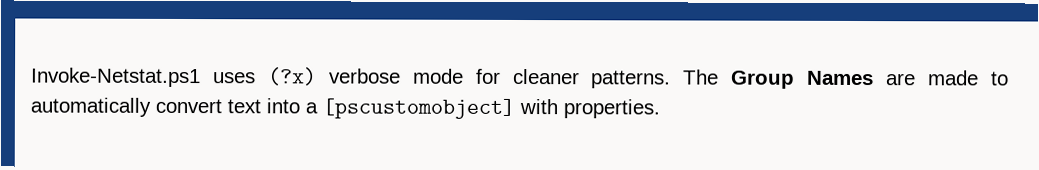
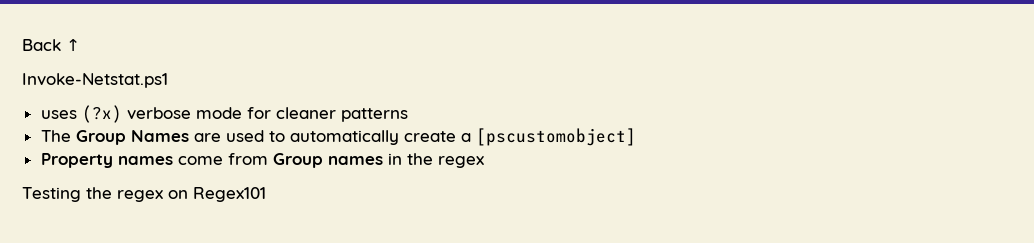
(30, 77) none -> [22,39,80,51] Back ↑ //
(201, 77) none -> (168, 80) //
[590,70,672,89] patterns. -> [340,108,408,122] patterns //
[928,70,980,86] made -> [225,130,264,142] used
[155,98,300,114] convert text into -> [403,131,456,142] create
[519,99,660,119] with properties. -> [40,153,484,168] [22,187,266,202] // Property names come from Group names in the regex // Testing the regex on Regex101

